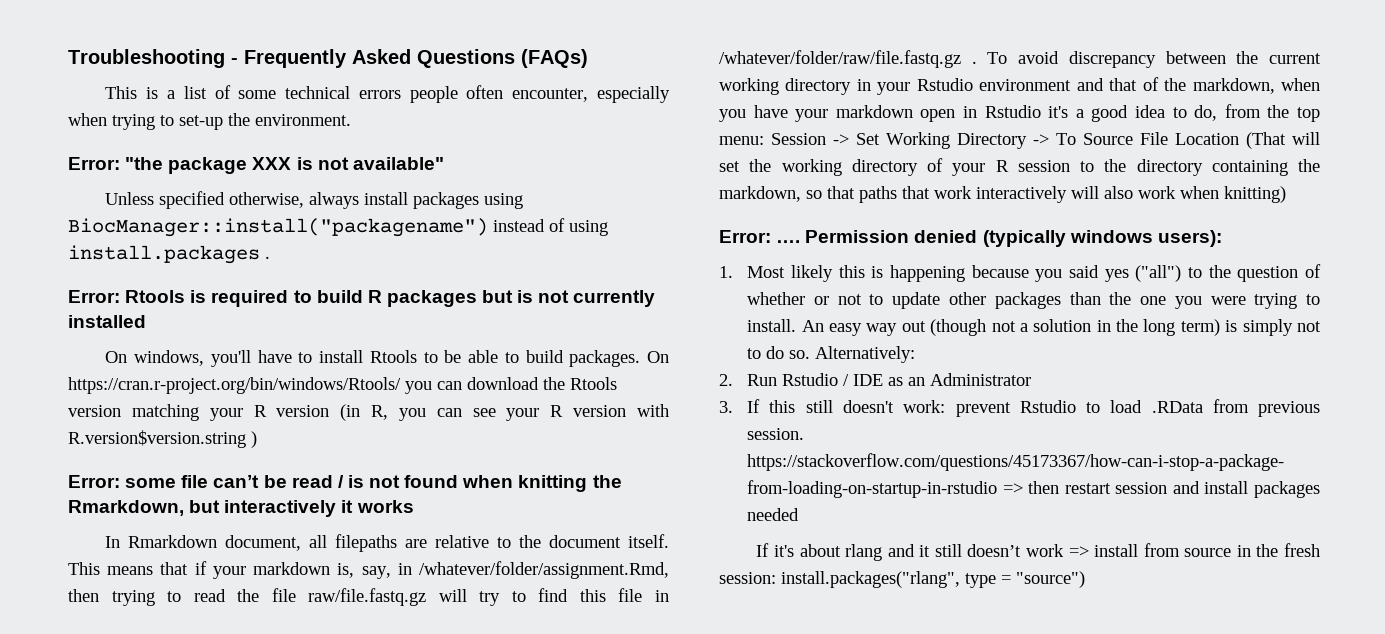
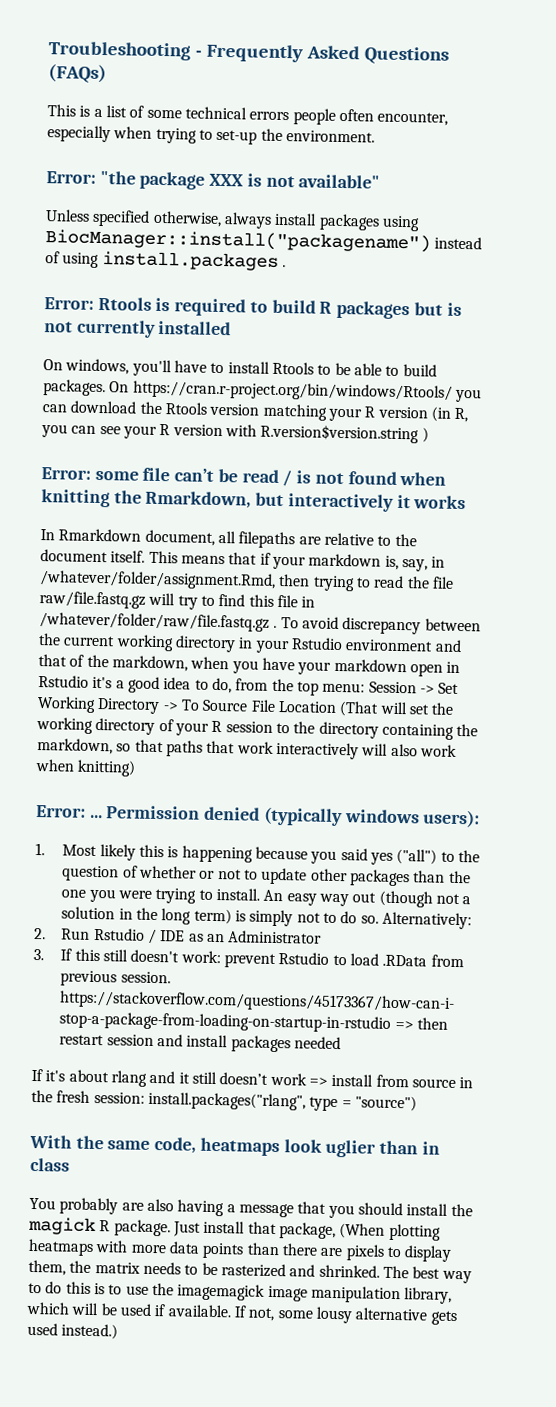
[776,240,801,243] …. -> [89,814,103,819] ...
(1085, 579) none -> [29,1134,440,1158] [30,1157,70,1172] [29,1197,473,1219] [28,1216,441,1241] [28,1238,453,1262] [28,1259,472,1284] [28,1281,453,1304] [26,1301,457,1326] [27,1322,119,1340] // With the same code, heatmaps look uglier than in class // You probably are also having a message that you should install the magick R package. Just install that package, (When plotting heatmaps with more data points than there are pixels to display them, the matrix needs to be rasterized and shrinked. The best way to do this is to use the imagemagick image manipulation library, which will be used if available. If not, some lousy alternative gets used instead.)

